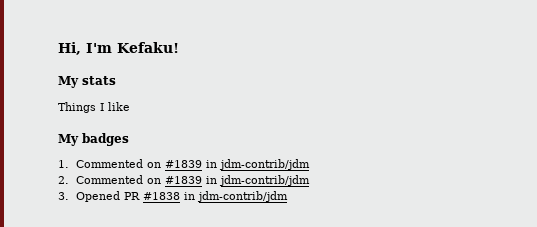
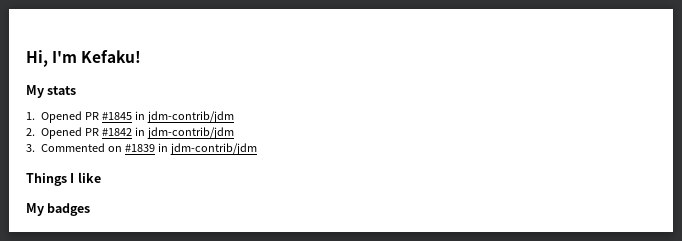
[58,102,130,113] [58,133,129,146] [58,159,310,170] [58,175,310,186] [58,191,288,202] Things I like // My badges // 1. Commented on #1839 in jdm-contrib/jdm // 2. Commented on #1839 in jdm-contrib/jdm // 3. Opened PR #1838 in jdm-contrib/jdm -> [26,111,234,123] [26,127,234,139] [26,143,257,155] [26,172,101,186] [26,203,91,216] 1. Opened PR #1845 in jdm-contrib/jdm // 2. Opened PR #1842 in jdm-contrib/jdm // 3. Commented on #1839 in jdm-contrib/jdm // Things I like // My badges

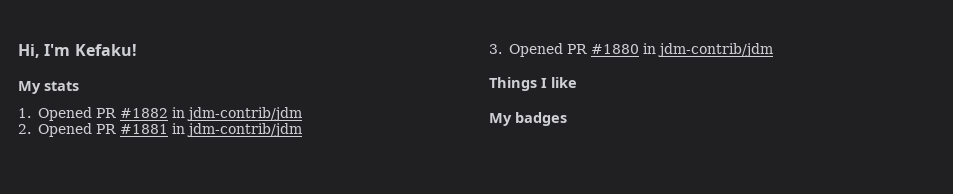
[101,112,132,120] #1845 -> [119,108,168,118] #1882
[101,128,132,136] #1842 -> [119,124,168,134] #1881
[40,143,155,152] Commented on #1839 -> [508,43,639,57] Opened PR #1880

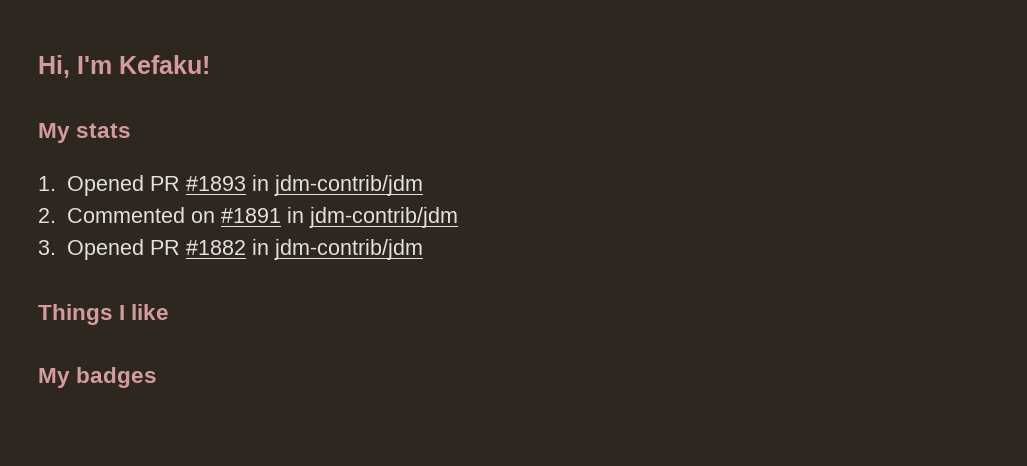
[119,107,302,121] [18,123,302,137] [489,43,639,57] #1882 in jdm-contrib/jdm // 2. Opened PR #1881 in jdm-contrib/jdm // 3. Opened PR #1880 -> [186,175,424,196] [38,207,459,228] [38,239,247,260] #1893 in jdm-contrib/jdm // 2. Commented on #1891 in jdm-contrib/jdm // 3. Opened PR #1882

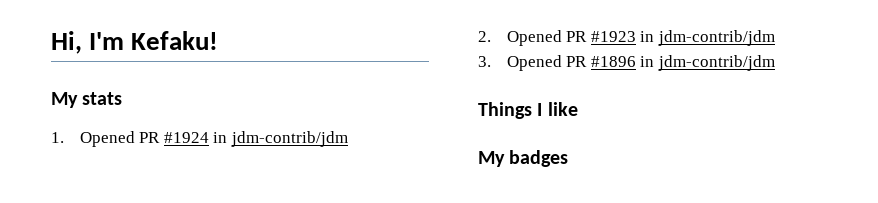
[186,175,424,196] [38,207,459,228] [38,239,247,260] #1893 in jdm-contrib/jdm // 2. Commented on #1891 in jdm-contrib/jdm // 3. Opened PR #1882 -> [163,131,348,147] [478,30,775,46] [478,55,636,71] #1924 in jdm-contrib/jdm // 2. Opened PR #1923 in jdm-contrib/jdm // 3. Opened PR #1896

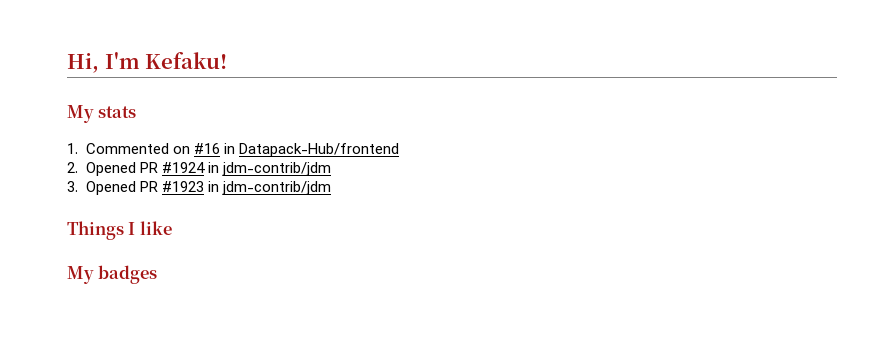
(64, 137) none -> [85,143,399,157] [67,162,78,173] Commented on #16 in Datapack-Hub/frontend // 2.
[478,31,491,42] 2. -> [67,181,78,192] 3.
[478,55,775,71] // 3. Opened PR #1896 in jdm-contrib/jdm -> (331, 188) none

